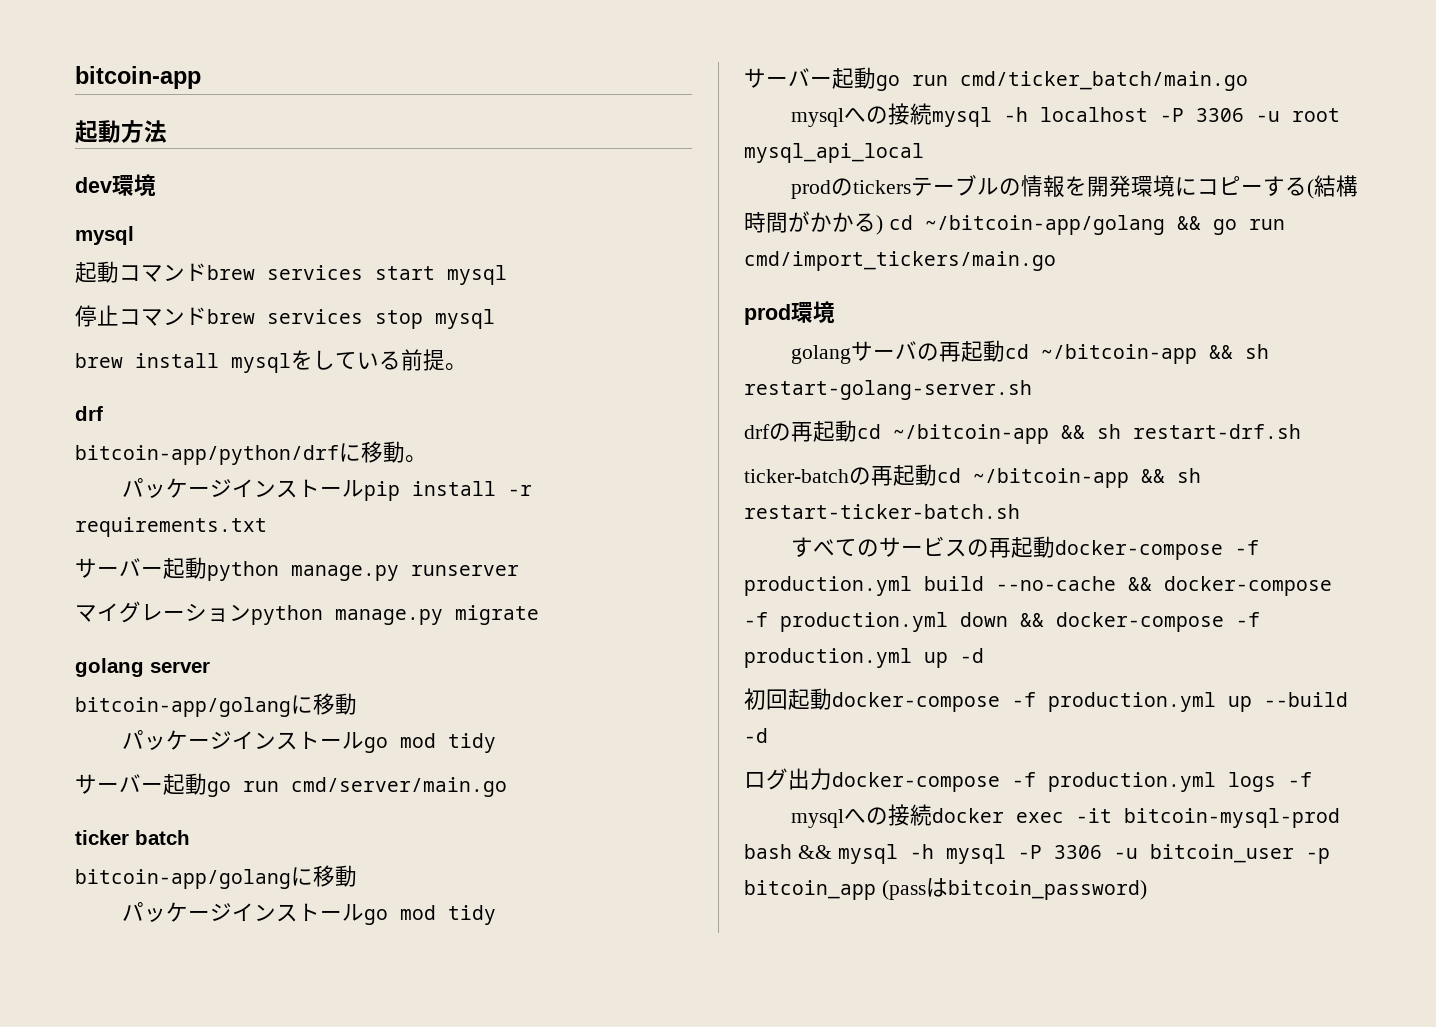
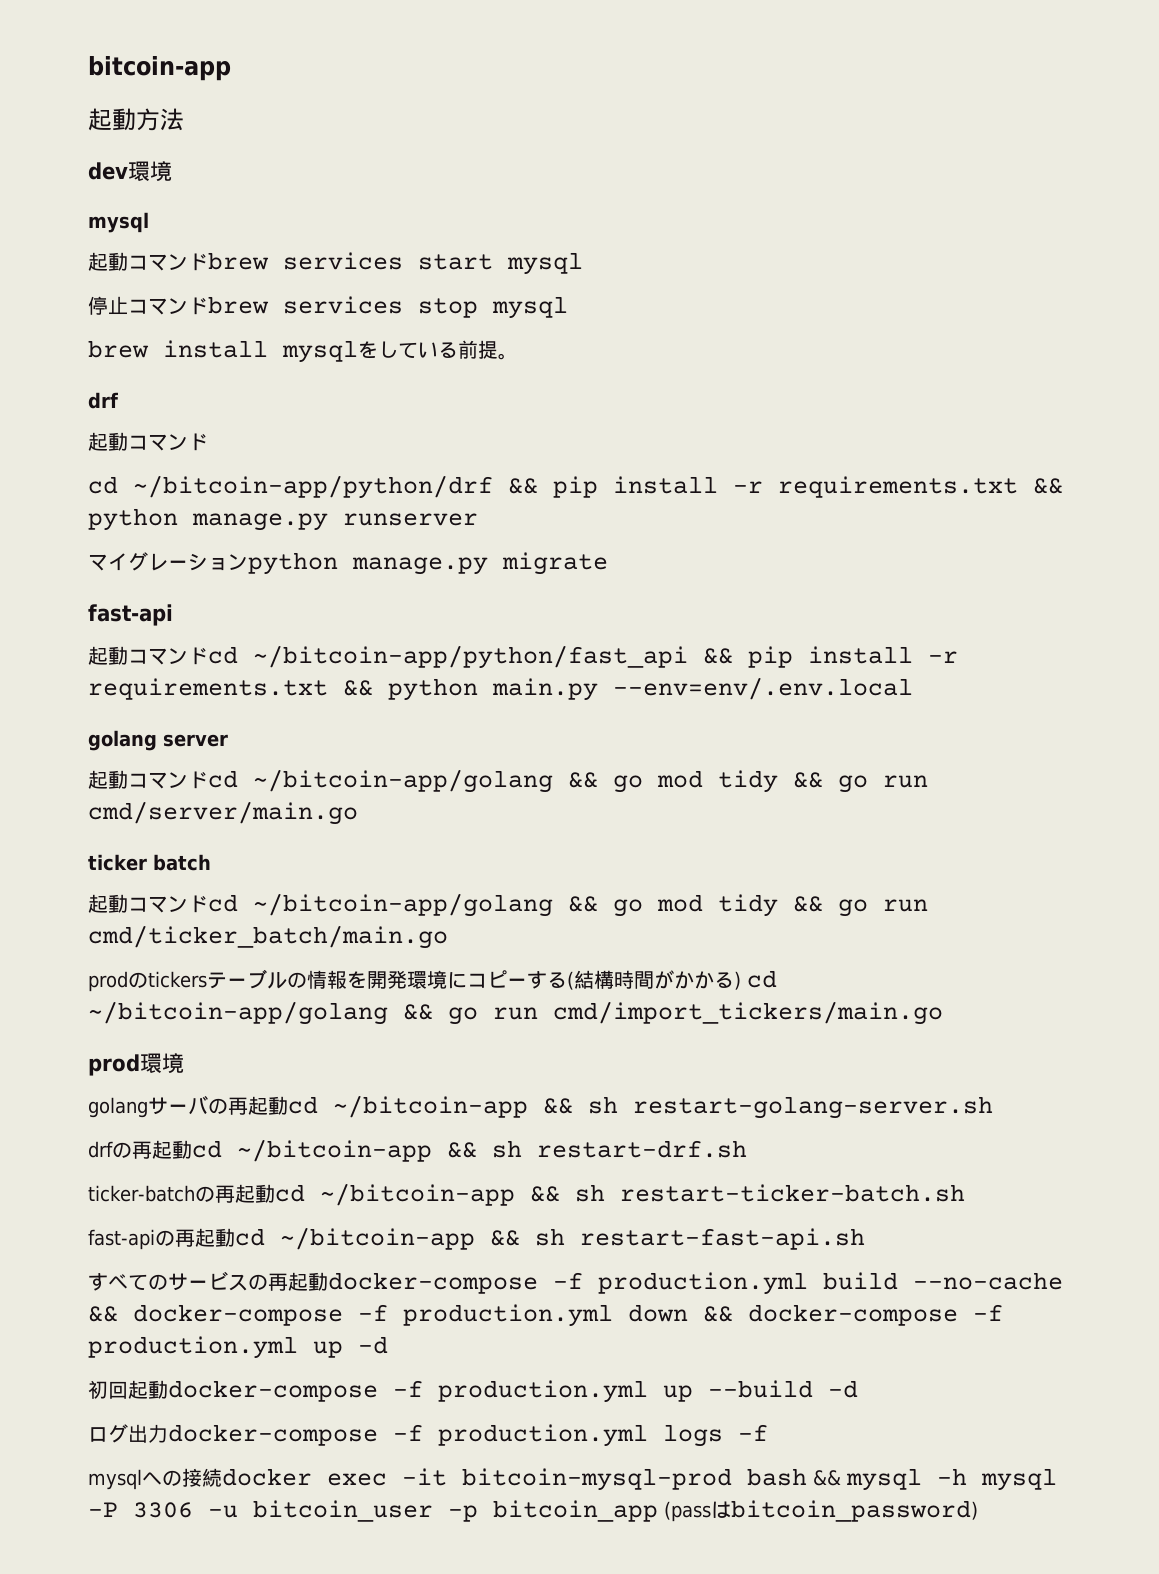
[75,441,427,465] [121,478,532,501] [75,517,267,537] [75,557,207,579] bitcoin-app/python/drfに移動。 // パッケージインストールpip install -r requirements.txt // サーバー起動 -> [88,432,208,451] [88,475,1063,499] 起動コマンド // cd ~/bitcoin-app/python/drf && pip install -r requirements.txt &&
(539, 615) none -> [88,604,173,626] [88,645,958,669] [88,677,913,701] // fast-api // 起動コマンドcd ~/bitcoin-app/python/fast_api && pip install -r requirements.txt && python main.py --env=env/.env.local
[75,693,357,717] [121,730,496,753] [75,773,207,795] bitcoin-app/golangに移動 // パッケージインストールgo mod tidy // サーバー起動 -> [88,769,823,793] 起動コマンドcd ~/bitcoin-app/golang && go mod tidy &&
[75,865,357,889] [121,902,496,925] [744,67,876,89] bitcoin-app/golangに移動 // パッケージインストールgo mod tidy // サーバー起動 -> [88,893,823,917] 起動コマンドcd ~/bitcoin-app/golang && go mod tidy &&
[790,103,1340,127] [744,143,924,163] // mysqlへの接続mysql -h localhost -P 3306 -u root mysql_api_local -> (448, 937) none
(1020, 511) none -> [88,1227,865,1250] // fast-apiの再起動cd ~/bitcoin-app && sh restart-fast-api.sh

